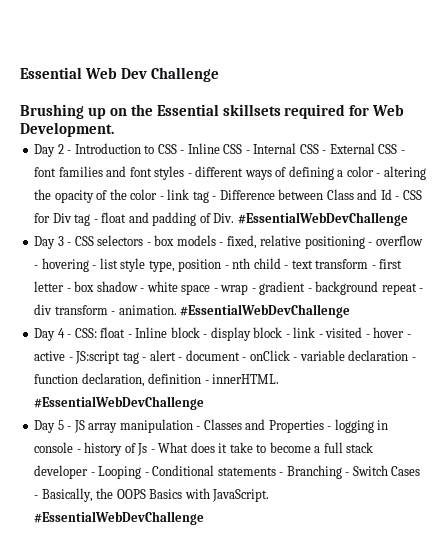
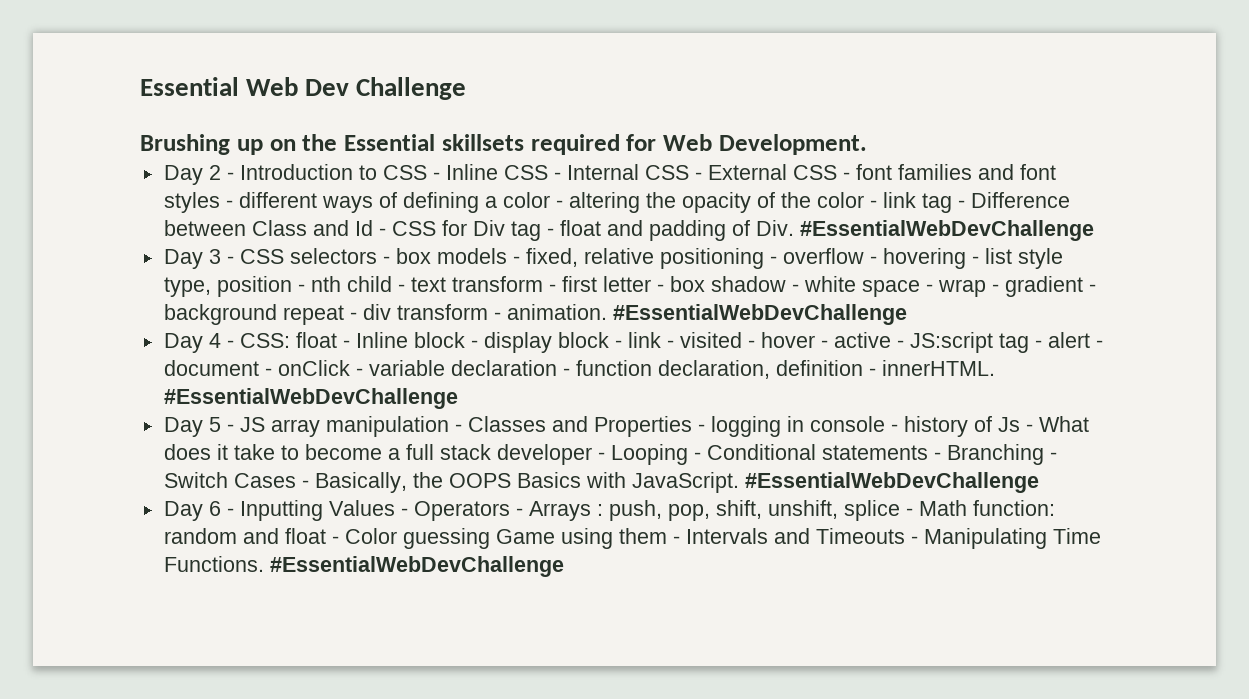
(205, 518) none -> [163,500,1055,521] [163,528,1101,549] [163,556,564,577] // Day 6 - Inputting Values - Operators - Arrays : push, pop, shift, unshift, splice - Math function: random and float - Color guessing Game using them - Intervals and Timeouts - Manipulating Time Functions. #EssentialWebDevChallenge

